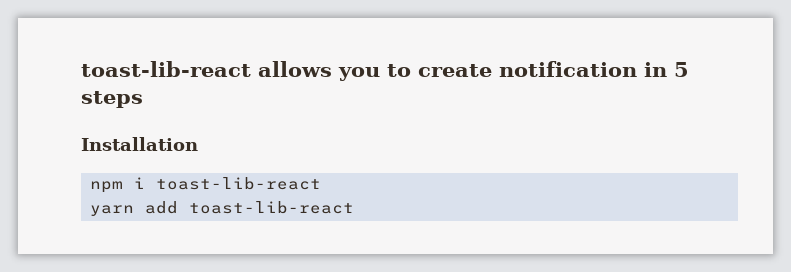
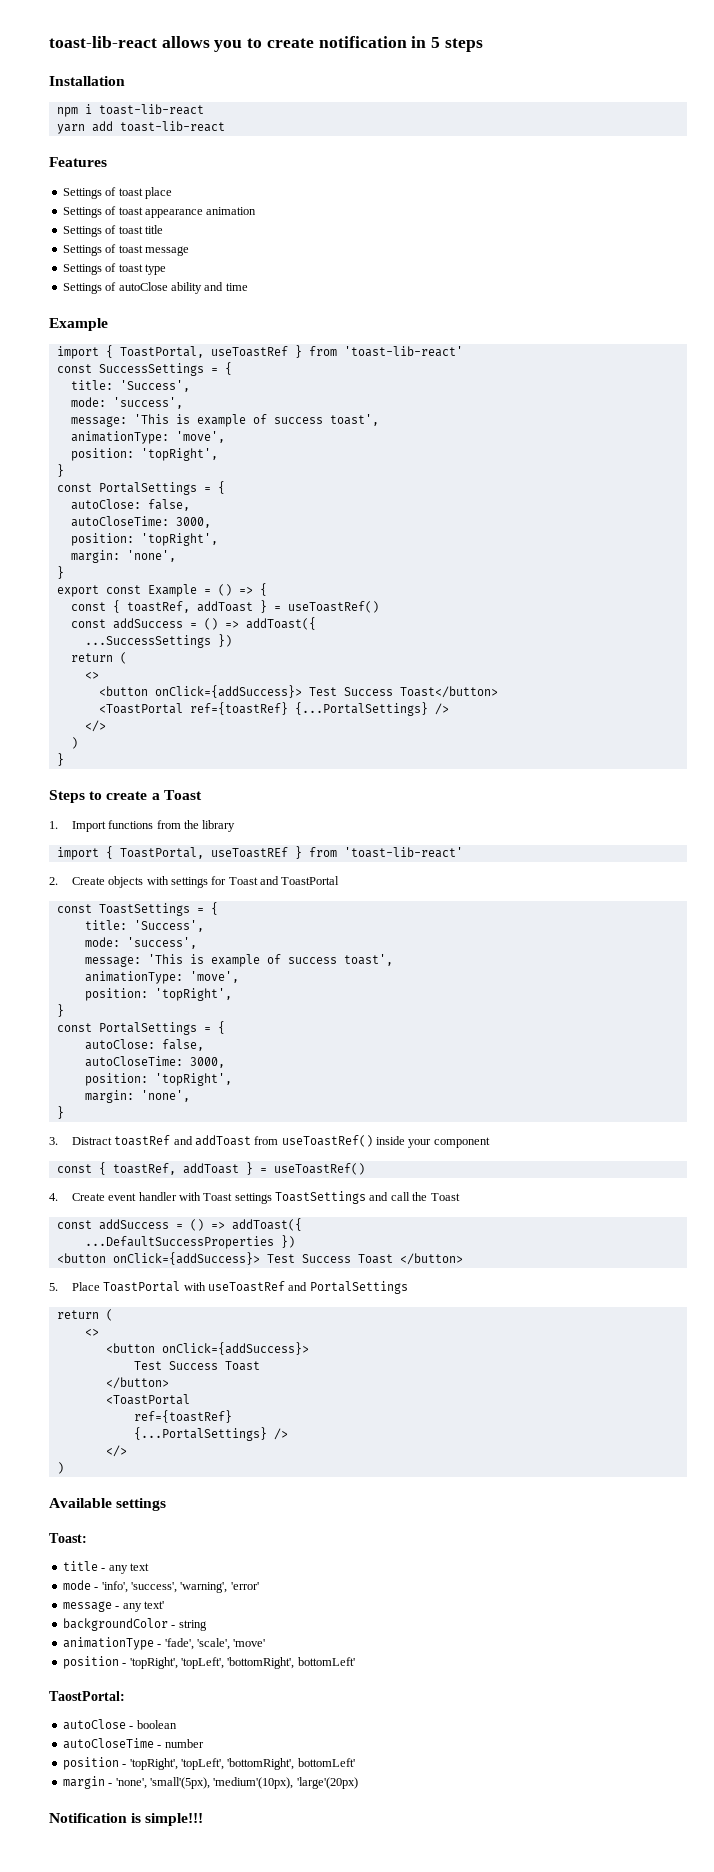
(354, 207) none -> [49,157,107,167] [62,187,172,199] [62,206,257,218] [62,225,163,237] [62,244,189,256] [62,263,166,275] [62,282,248,294] [49,318,108,331] [56,345,463,359] [56,362,232,376] [70,380,190,392] [70,397,183,409] [70,414,379,427] [70,431,225,444] [70,448,218,461] [56,464,64,477] [56,481,225,495] [70,499,190,511] [70,516,211,528] [70,533,218,546] [70,550,176,563] [56,566,64,579] [56,583,267,597] [70,600,379,613] [70,617,316,630] [84,634,232,648] [70,652,127,664] [84,672,99,679] [98,685,498,698] [98,702,449,716] [84,720,106,732] [70,737,78,749] [56,753,64,766] [49,790,202,803] [49,820,236,832] [56,846,463,860] [49,876,340,888] [56,902,218,916] [84,920,204,932] [84,937,197,949] [84,954,393,967] [84,971,239,984] [84,988,232,1001] [56,1004,64,1017] [56,1021,225,1035] [84,1039,204,1051] [84,1056,225,1068] [84,1073,232,1086] [84,1090,190,1103] [56,1106,64,1119] [49,1135,490,1148] [56,1162,365,1175] [49,1191,460,1204] [56,1218,302,1231] [84,1235,295,1249] [56,1252,463,1265] [49,1281,408,1294] [56,1309,113,1321] [84,1329,99,1336] [105,1342,309,1355] [133,1361,260,1371] [105,1377,169,1389] [105,1394,190,1405] [133,1410,232,1423] [133,1427,288,1441] [105,1445,127,1457] [56,1462,64,1474] [49,1498,167,1511] [49,1533,87,1543] [62,1561,149,1574] [62,1580,259,1593] [62,1601,164,1612] [62,1618,207,1631] [62,1637,266,1650] [62,1656,355,1669] [49,1691,125,1701] [62,1719,177,1730] [62,1738,204,1749] [62,1757,355,1770] [62,1776,358,1789] [49,1813,204,1826] // Features // Settings of toast place // Settings of toast appearance animation // Settings of toast title // Settings of toast message // Settings of toast type // Settings of autoClose ability and time // Example // import { ToastPortal, useToastRef } from 'toast-lib-react' // const SuccessSettings = { // title: 'Success', // mode: 'success', // message: 'This is example of success toast', // animationType: 'move', // position: 'topRight', // } // const PortalSettings = { // autoClose: false, // autoCloseTime: 3000, // position: 'topRight', // margin: 'none', // } // export const Example = () => { // const { toastRef, addToast } = useToastRef() // const addSuccess = () => addToast({ // ...SuccessSettings }) // return ( // <> // <button onClick={addSuccess}> Test Success Toast</button> // <ToastPortal ref={toastRef} {...PortalSettings} /> // </> // ) // } // Steps to create a Toast // 1. Import functions from the library // import { ToastPortal, useToastREf } from 'toast-lib-react' // 2. Create objects with settings for Toast and ToastPortal // const ToastSettings = { // title: 'Success', // mode: 'success', // message: 'This is example of success toast', // animationType: 'move', // position: 'topRight', // } // const PortalSettings = { // autoClose: false, // autoCloseTime: 3000, // position: 'topRight', // margin: 'none', // } // 3. Distract toastRef and addToast from useToastRef() inside your component // const { toastRef, addToast } = useToastRef() // 4. Create event handler with Toast settings ToastSettings and call the Toast // const addSuccess = () => addToast({ // ...DefaultSuccessProperties }) // <button onClick={addSuccess}> Test Success Toast </button> // 5. Place ToastPortal with useToastRef and PortalSettings // return ( // <> // <button onClick={addSuccess}> // Test Success Toast // </button> // <ToastPortal // ref={toastRef} // {...PortalSettings} /> // </> // ) // Available settings // Toast: // title - any text // mode - 'info', 'success', 'warning', 'error' // message - any text' // backgroundColor - string // animationType - 'fade', 'scale', 'move' // position - 'topRight', 'topLeft', 'bottomRight', bottomLeft' // TaostPortal: // autoClose - boolean // autoCloseTime - number // position - 'topRight', 'topLeft', 'bottomRight', bottomLeft' // margin - 'none', 'small'(5px), 'medium'(10px), 'large'(20px) // Notification is simple!!!

